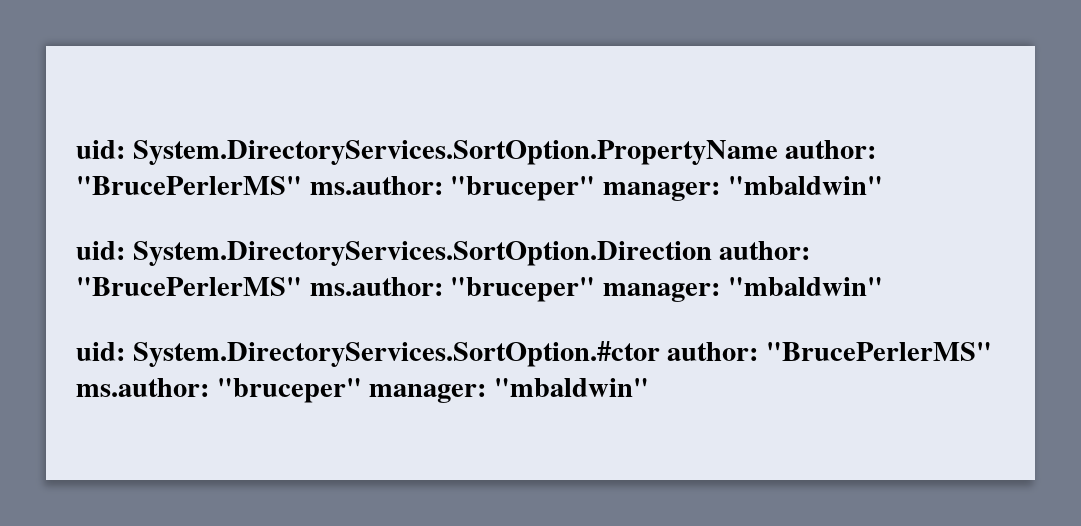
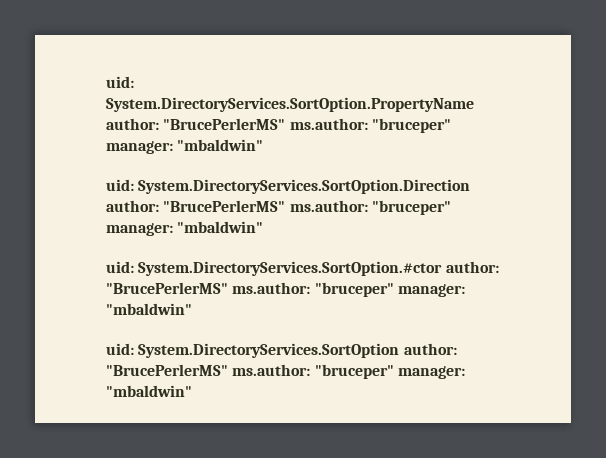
(650, 387) none -> [106,343,457,358] [106,364,465,379] [106,385,192,397] // uid: System.DirectoryServices.SortOption author: "BrucePerlerMS" ms.author: "bruceper" manager: "mbaldwin"

